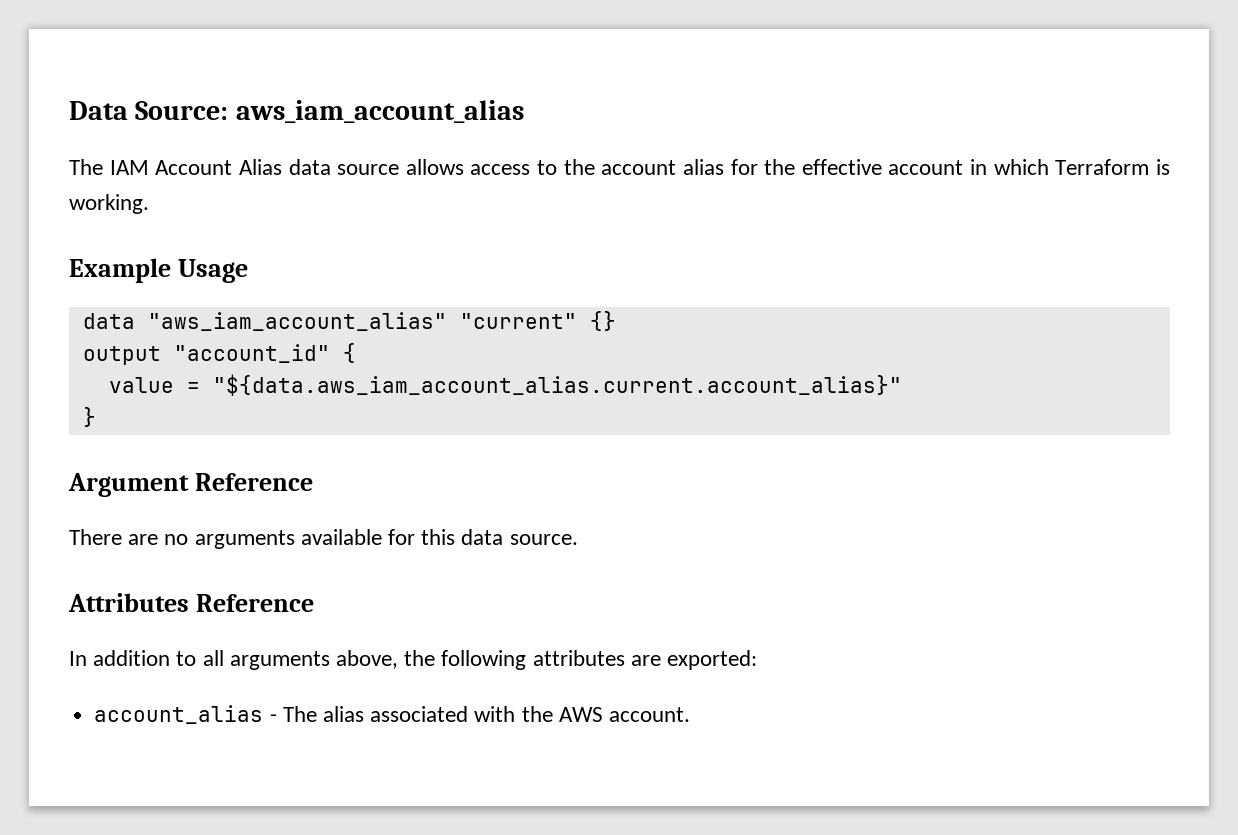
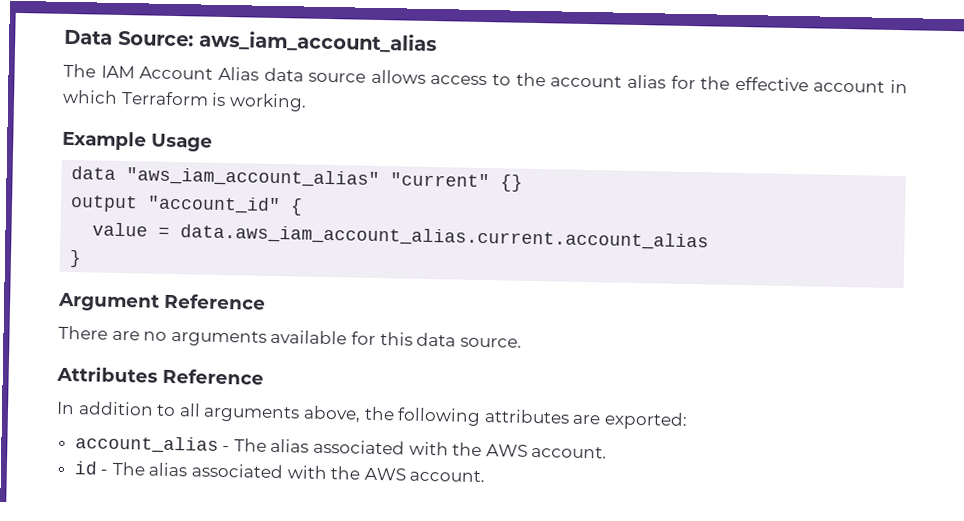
[212,374,902,396] "${data.aws_iam_account_alias.current.account_alias}" -> [180,224,710,251] data.aws_iam_account_alias.current.account_alias
(690, 714) none -> [73,461,486,483] // id - The alias associated with the AWS account.

